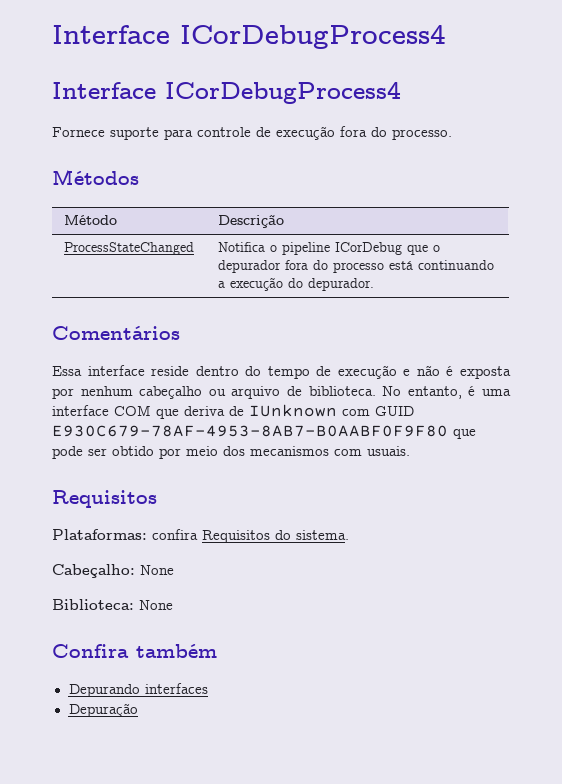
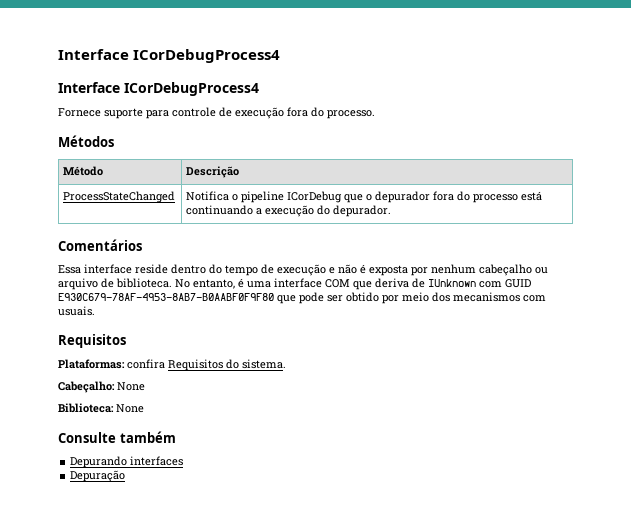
[52,644,129,658] Confira -> [58,432,116,443] Consulte

